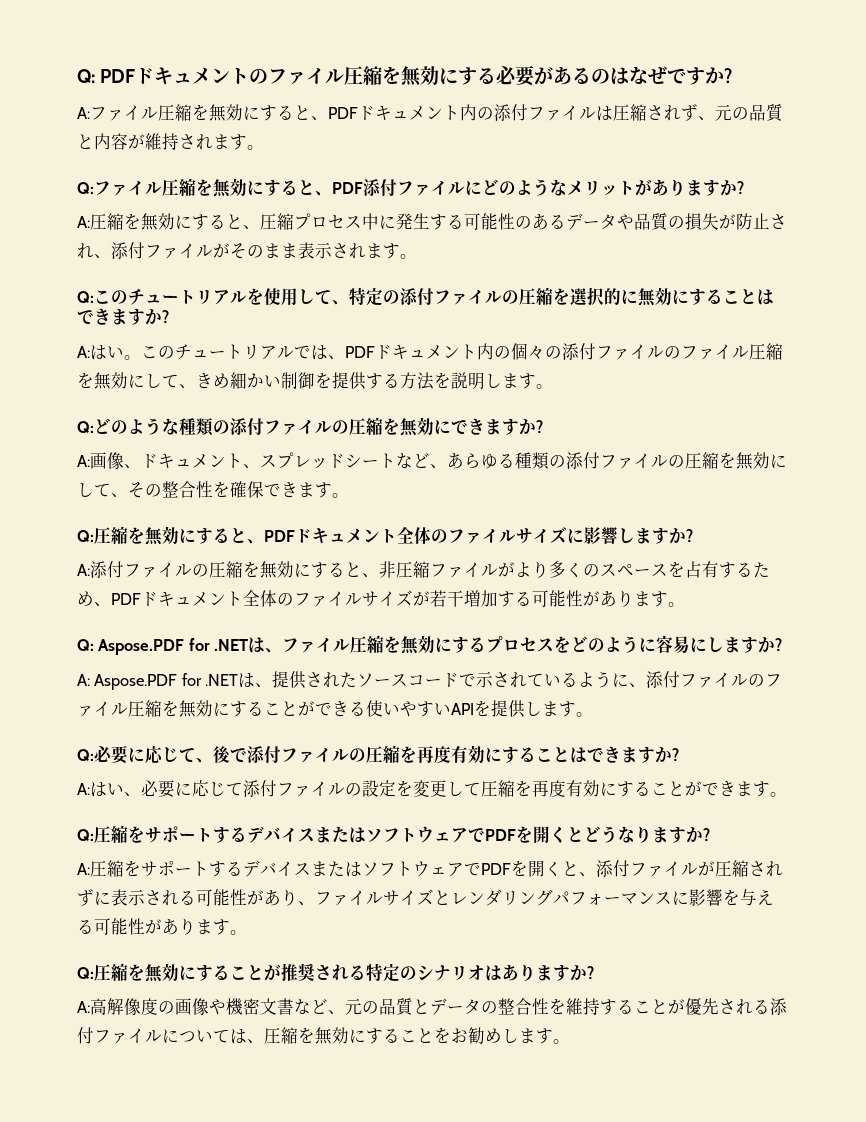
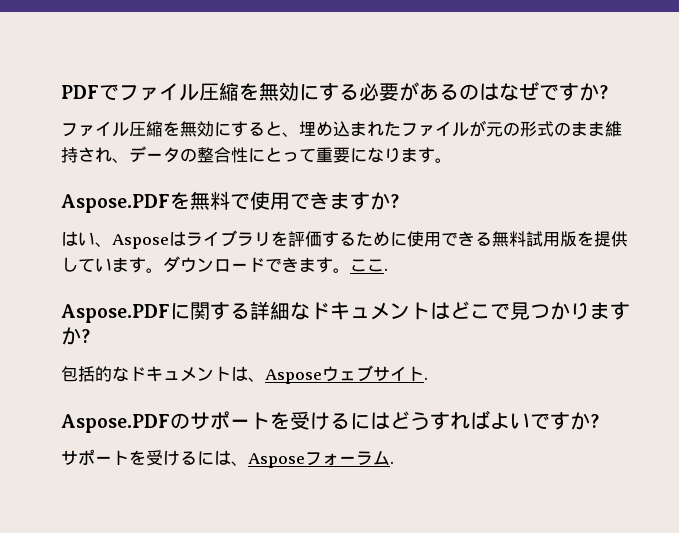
[77,67,269,85] Q: PDFドキュメントの -> [61,84,119,101] PDFで
[77,104,783,122] [77,133,264,150] [77,178,744,197] [77,213,787,231] [77,242,417,259] [77,287,774,306] [77,308,169,325] [77,343,783,360] [77,372,553,390] [77,417,543,436] [77,452,787,470] [77,481,349,498] [77,526,693,545] [77,561,770,579] [77,590,685,607] [77,635,783,655] [77,671,783,690] [77,700,593,718] [77,745,679,764] [77,780,787,798] [77,825,710,843] [77,860,783,877] [77,889,774,906] [77,918,247,935] [77,963,594,982] [77,998,787,1016] [77,1027,570,1045] A:ファイル圧縮を無効にすると、PDFドキュメント内の添付ファイルは圧縮されず、元の品質と内容が維持されます。 // Q:ファイル圧縮を無効にすると、PDF添付ファイルにどのようなメリットがありますか? // A:圧縮を無効にすると、圧縮プロセス中に発生する可能性のあるデータや品質の損失が防止され、添付ファイルがそのまま表示されます。 // Q:このチュートリアルを使用して、特定の添付ファイルの圧縮を選択的に無効にすることはできますか? // A:はい。このチュートリアルでは、PDFドキュメント内の個々の添付ファイルのファイル圧縮を無効にして、きめ細かい制御を提供する方法を説明します。 // Q:どのような種類の添付ファイルの圧縮を無効にできますか? // A:画像、ドキュメント、スプレッドシートなど、あらゆる種類の添付ファイルの圧縮を無効にして、その整合性を確保できます。 // Q:圧縮を無効にすると、PDFドキュメント全体のファイルサイズに影響しますか? // A:添付ファイルの圧縮を無効にすると、非圧縮ファイルがより多くのスペースを占有するため、PDFドキュメント全体のファイルサイズが若干増加する可能性があります。 // Q: Aspose.PDF for .NETは、ファイル圧縮を無効にするプロセスをどのように容易にしますか? // A: Aspose.PDF for .NETは、提供されたソースコードで示されているように、添付ファイルのファイル圧縮を無効にすることができる使いやすいAPIを提供します。 // Q:必要に応じて、後で添付ファイルの圧縮を再度有効にすることはできますか? // A:はい、必要に応じて添付ファイルの設定を変更して圧縮を再度有効にすることができます。 // Q:圧縮をサポートするデバイスまたはソフトウェアでPDFを開くとどうなりますか? // A:圧縮をサポートするデバイスまたはソフトウェアでPDFを開くと、添付ファイルが圧縮されずに表示される可能性があり、ファイルサイズとレンダリングパフォーマンスに影響を与える可能性があります。 // Q:圧縮を無効にすることが推奨される特定のシナリオはありますか? // A:高解像度の画像や機密文書など、元の品質とデータの整合性を維持することが優先される添付ファイルについては、圧縮を無効にすることをお勧めします。 -> [61,120,622,137] [61,146,452,163] [61,191,399,213] [61,230,628,249] [61,256,388,273] [61,301,630,323] [61,327,90,345] [61,365,428,384] [61,410,599,433] [61,449,394,468] ファイル圧縮を無効にすると、埋め込まれたファイルが元の形式のまま維持され、データの整合性にとって重要になります。 // Aspose.PDFを無料で使用できますか? // はい、Asposeはライブラリを評価するために使用できる無料試用版を提供しています。ダウンロードできます。ここ. // Aspose.PDFに関する詳細なドキュメントはどこで見つかりますか? // 包括的なドキュメントは、Asposeウェブサイト. // Aspose.PDFのサポートを受けるにはどうすればよいですか? // サポートを受けるには、Asposeフォーラム.

